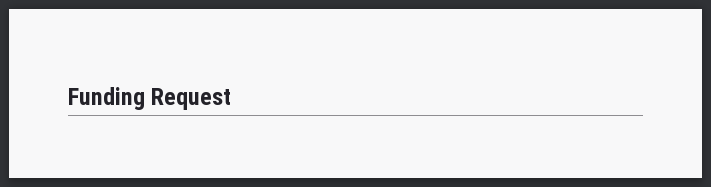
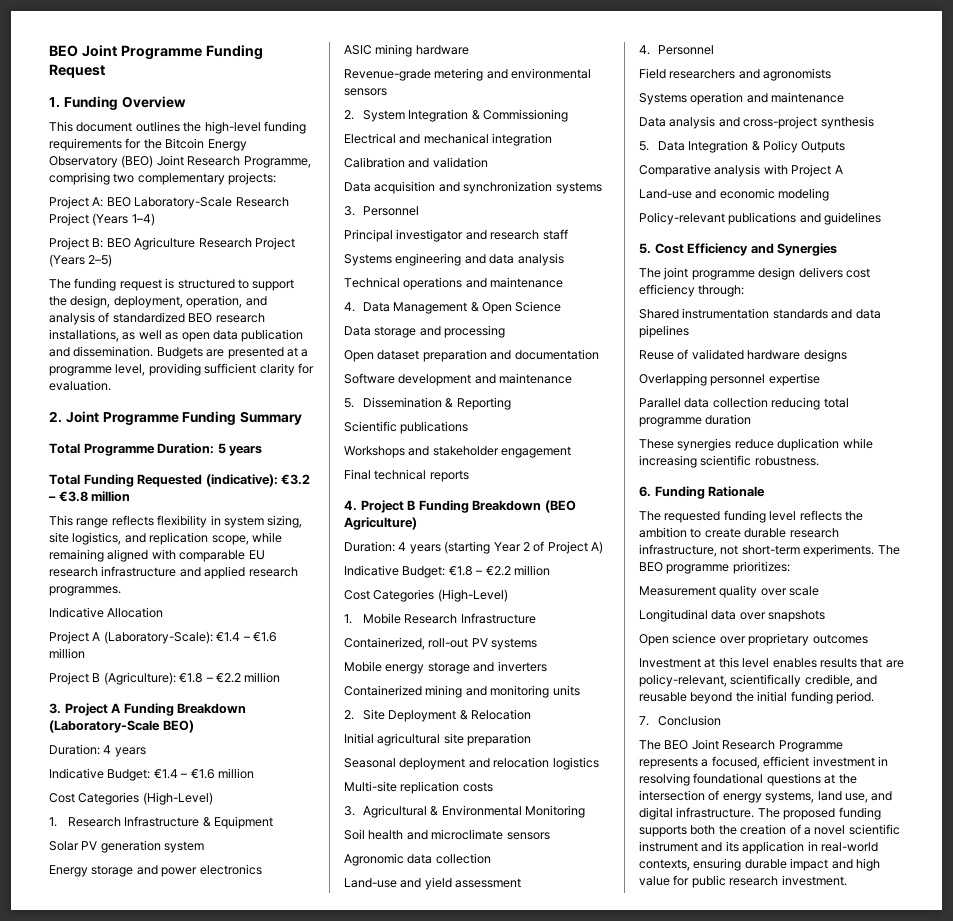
(68, 98) none -> [49,45,202,60] BEO Joint Programme
(232, 99) none -> [49,96,186,110] [49,121,306,134] [49,138,247,151] [49,155,311,168] [49,172,277,185] [49,196,289,209] [49,213,155,226] [49,237,295,250] [49,254,113,267] [49,278,295,291] [49,295,267,308] [49,312,265,325] [49,329,304,342] [49,346,309,359] [49,363,314,376] [49,380,111,391] [49,411,303,425] [49,443,263,456] [49,474,311,487] [48,491,131,502] [49,515,303,528] [49,532,282,545] [49,549,265,562] [49,566,298,579] [49,586,121,596] [49,607,164,618] [49,631,277,644] [49,648,85,659] [49,672,281,685] [49,703,247,716] [49,720,194,733] [49,744,146,757] [49,768,254,781] [49,792,213,805] [49,816,274,829] [49,840,205,853] [49,864,262,877] [344,44,469,57] [344,68,592,81] [344,88,387,96] [344,109,569,122] [344,133,553,146] [344,157,488,168] [344,181,602,194] [344,206,419,216] [344,229,568,242] [344,253,564,266] [344,277,564,290] [344,301,562,314] [344,325,506,338] [344,349,599,362] [344,373,573,386] [344,397,511,410] [344,421,469,434] [344,446,572,458] [344,469,469,482] [344,500,576,513] [344,517,417,530] [344,541,603,554] [344,565,550,578] [344,589,508,602] [344,613,536,624] [344,637,538,650] [344,661,547,674] [344,685,580,698] [344,709,532,722] [344,733,532,746] [344,757,599,770] [344,781,493,794] [344,805,586,818] [344,829,550,840] [344,853,491,866] [344,877,522,890] [639,45,714,55] [639,68,832,81] [639,92,845,105] [639,116,874,129] [639,140,846,153] [639,164,843,177] [639,188,830,201] [639,212,882,225] [639,243,838,256] [639,267,870,280] [639,284,745,297] [639,308,881,319] [639,325,689,338] [639,349,847,362] [639,373,820,386] [639,397,849,410] [639,414,752,427] [639,438,873,451] [639,455,819,468] [639,486,766,499] [639,510,863,523] [639,527,839,538] [639,544,900,557] [639,561,790,574] [639,585,820,598] [639,609,826,622] [639,633,868,646] [639,657,904,668] [639,674,878,687] [639,691,874,704] [639,715,721,726] [639,739,843,752] [639,756,888,769] [639,773,857,786] [639,790,893,803] [639,807,881,820] [639,824,900,837] [639,841,878,854] [639,858,880,871] [639,875,847,888] // 1. Funding Overview // This document outlines the high-level funding requirements for the Bitcoin Energy Observatory (BEO) Joint Research Programme, comprising two complementary projects: // Project A: BEO Laboratory-Scale Research Project (Years 1–4) // Project B: BEO Agriculture Research Project (Years 2–5) // The funding request is structured to support the design, deployment, operation, and analysis of standardized BEO research installations, as well as open data publication and dissemination. Budgets are presented at a programme level, providing sufficient clarity for evaluation. // 2. Joint Programme Funding Summary // Total Programme Duration: 5 years // Total Funding Requested (indicative): €3.2 – €3.8 million // This range reflects flexibility in system sizing, site logistics, and replication scope, while remaining aligned with comparable EU research infrastructure and applied research programmes. // Indicative Allocation // Project A (Laboratory-Scale): €1.4 – €1.6 million // Project B (Agriculture): €1.8 – €2.2 million // 3. Project A Funding Breakdown (Laboratory-Scale BEO) // Duration: 4 years // Indicative Budget: €1.4 – €1.6 million // Cost Categories (High-Level) // 1. Research Infrastructure & Equipment // Solar PV generation system // Energy storage and power electronics // ASIC mining hardware // Revenue-grade metering and environmental sensors // 2. System Integration & Commissioning // Electrical and mechanical integration // Calibration and validation // Data acquisition and synchronization systems // 3. Personnel // Principal investigator and research staff // Systems engineering and data analysis // Technical operations and maintenance // 4. Data Management & Open Science // Data storage and processing // Open dataset preparation and documentation // Software development and maintenance // 5. Dissemination & Reporting // Scientific publications // Workshops and stakeholder engagement // Final technical reports // 4. Project B Funding Breakdown (BEO Agriculture) // Duration: 4 years (starting Year 2 of Project A) // Indicative Budget: €1.8 – €2.2 million // Cost Categories (High-Level) // 1. Mobile Research Infrastructure // Containerized, roll-out PV systems // Mobile energy storage and inverters // Containerized mining and monitoring units // 2. Site Deployment & Relocation // Initial agricultural site preparation // Seasonal deployment and relocation logistics // Multi-site replication costs // 3. Agricultural & Environmental Monitoring // Soil health and microclimate sensors // Agronomic data collection // Land-use and yield assessment // 4. Personnel // Field researchers and agronomists // Systems operation and maintenance // Data analysis and cross-project synthesis // 5. Data Integration & Policy Outputs // Comparative analysis with Project A // Land-use and economic modeling // Policy-relevant publications and guidelines // 5. Cost Efficiency and Synergies // The joint programme design delivers cost efficiency through: // Shared instrumentation standards and data pipelines // Reuse of validated hardware designs // Overlapping personnel expertise // Parallel data collection reducing total programme duration // These synergies reduce duplication while increasing scientific robustness. // 6. Funding Rationale // The requested funding level reflects the ambition to create durable research infrastructure, not short-term experiments. The BEO programme prioritizes: // Measurement quality over scale // Longitudinal data over snapshots // Open science over proprietary outcomes // Investment at this level enables results that are policy-relevant, scientifically credible, and reusable beyond the initial funding period. // 7. Conclusion // The BEO Joint Research Programme represents a focused, efficient investment in resolving foundational questions at the intersection of energy systems, land use, and digital infrastructure. The proposed funding supports both the creation of a novel scientific instrument and its application in real-world contexts, ensuring durable impact and high value for public research investment.

